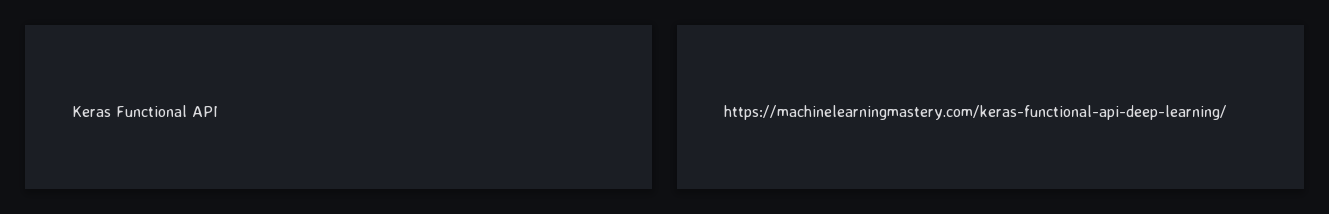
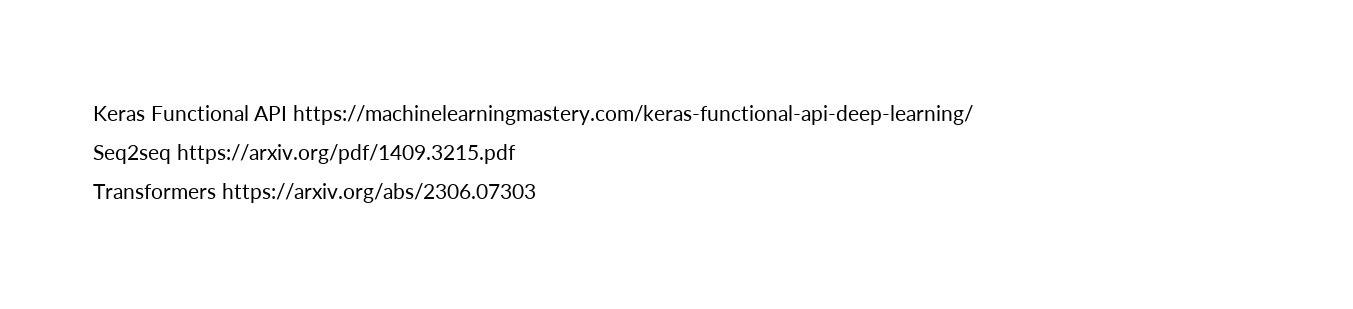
(1227, 112) none -> [93,144,516,164] [93,183,536,203] // Seq2seq https://arxiv.org/pdf/1409.3215.pdf // Transformers https://arxiv.org/abs/2306.07303

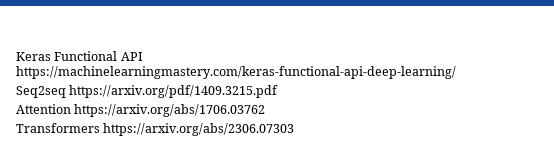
(516, 154) none -> [16,104,266,117] // Attention https://arxiv.org/abs/1706.03762

